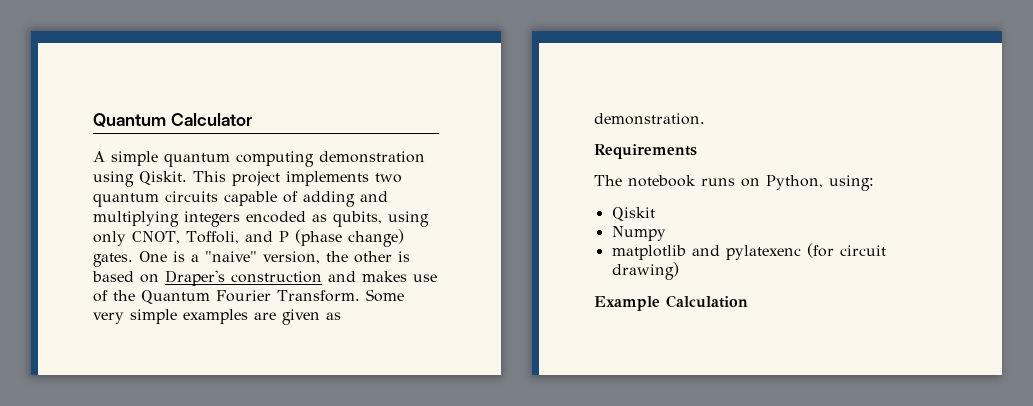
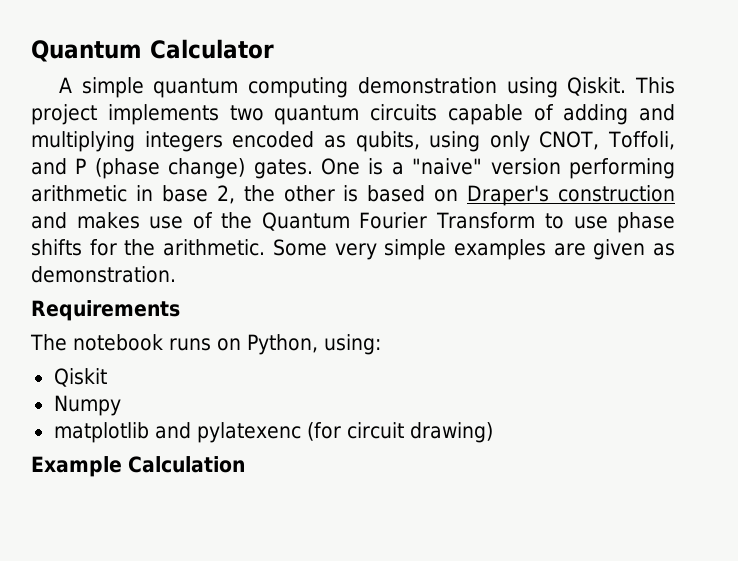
[263,251,320,264] version, -> [490,158,675,179] [31,185,235,204] version performing arithmetic in base 2,
[277,290,360,302] Transform. -> [435,212,675,233] [31,239,266,256] Transform to use phase shifts for the arithmetic.

